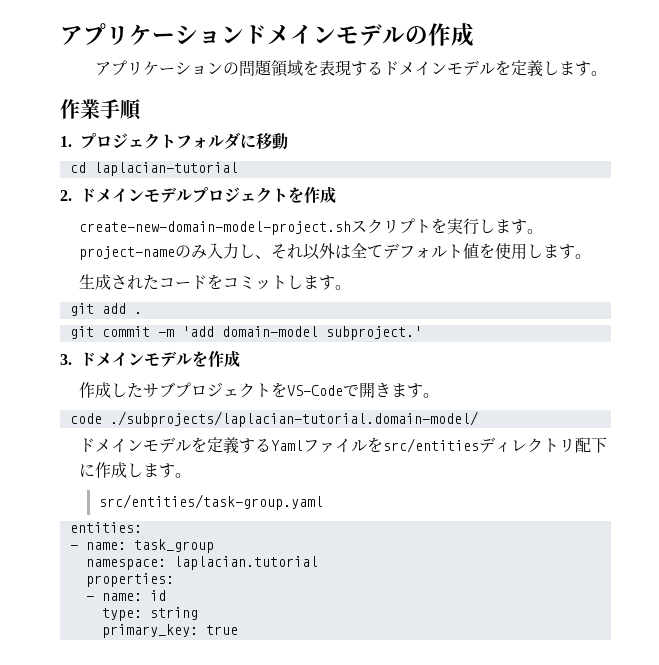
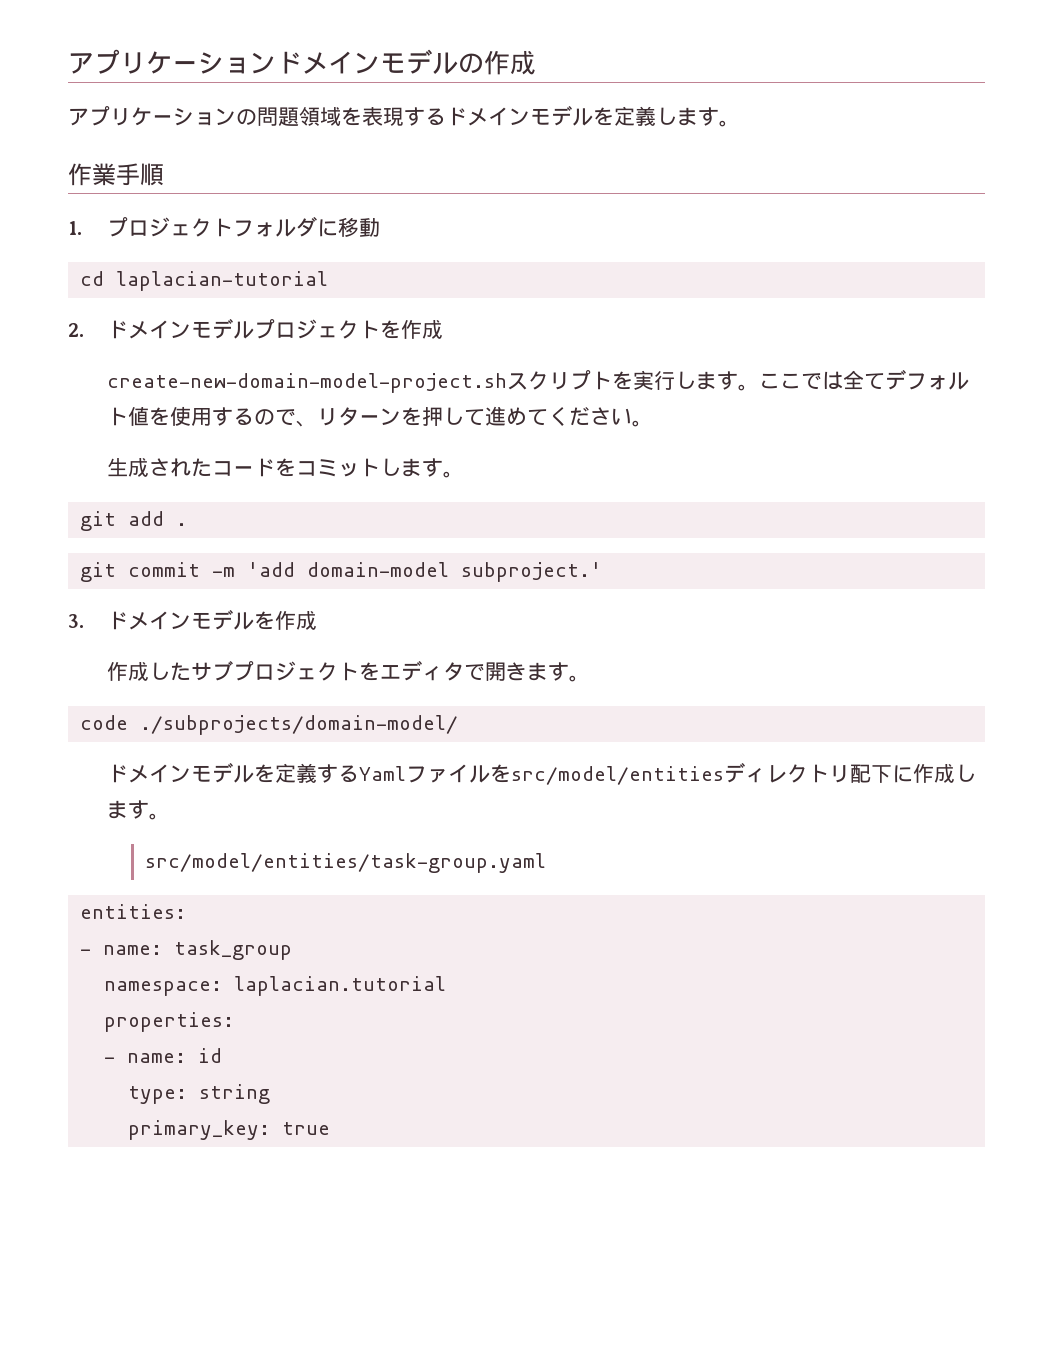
[79,243,336,260] project-nameのみ入力し、それ以外 -> [758,373,822,390] ここで
[527,244,576,259] します -> [211,406,632,427] するので、リターンを押して進めてください
[287,385,344,396] VS-Code -> [379,660,464,681] エディタ
[109,411,478,427] ./subprojects/laplacian-tutorial.domain-model/ -> [140,715,459,735] ./subprojects/domain-model/
[383,438,480,453] src/entities -> [510,766,724,785] src/model/entities
[98,494,323,510] src/entities/task-group.yaml -> [145,853,547,873] src/model/entities/task-group.yaml

